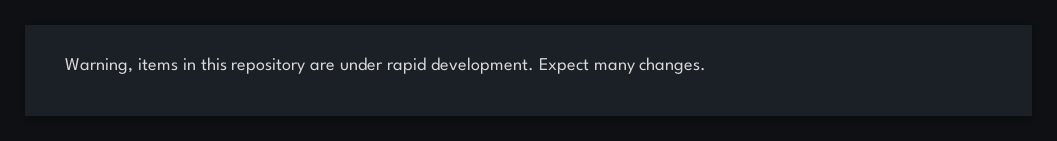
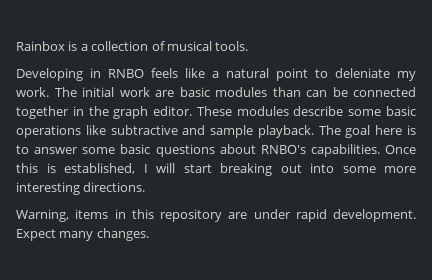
(65, 66) none -> [16,41,249,51] [16,68,416,81] [16,87,416,97] [16,106,416,119] [16,125,416,138] [16,144,416,157] [16,163,416,176] [16,182,146,195] Rainbox is a collection of musical tools. // Developing in RNBO feels like a natural point to deleniate my work. The initial work are basic modules than can be connected together in the graph editor. These modules describe some basic operations like subtractive and sample playback. The goal here is to answer some basic questions about RNBO's capabilities. Once this is established, I will start breaking out into some more interesting directions. //

